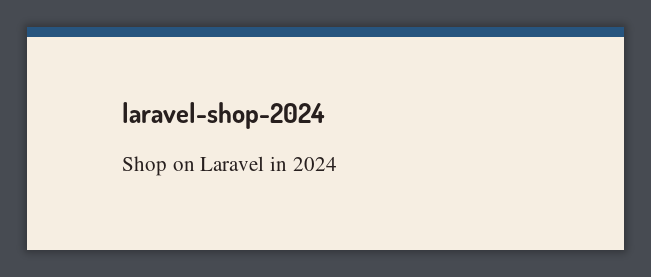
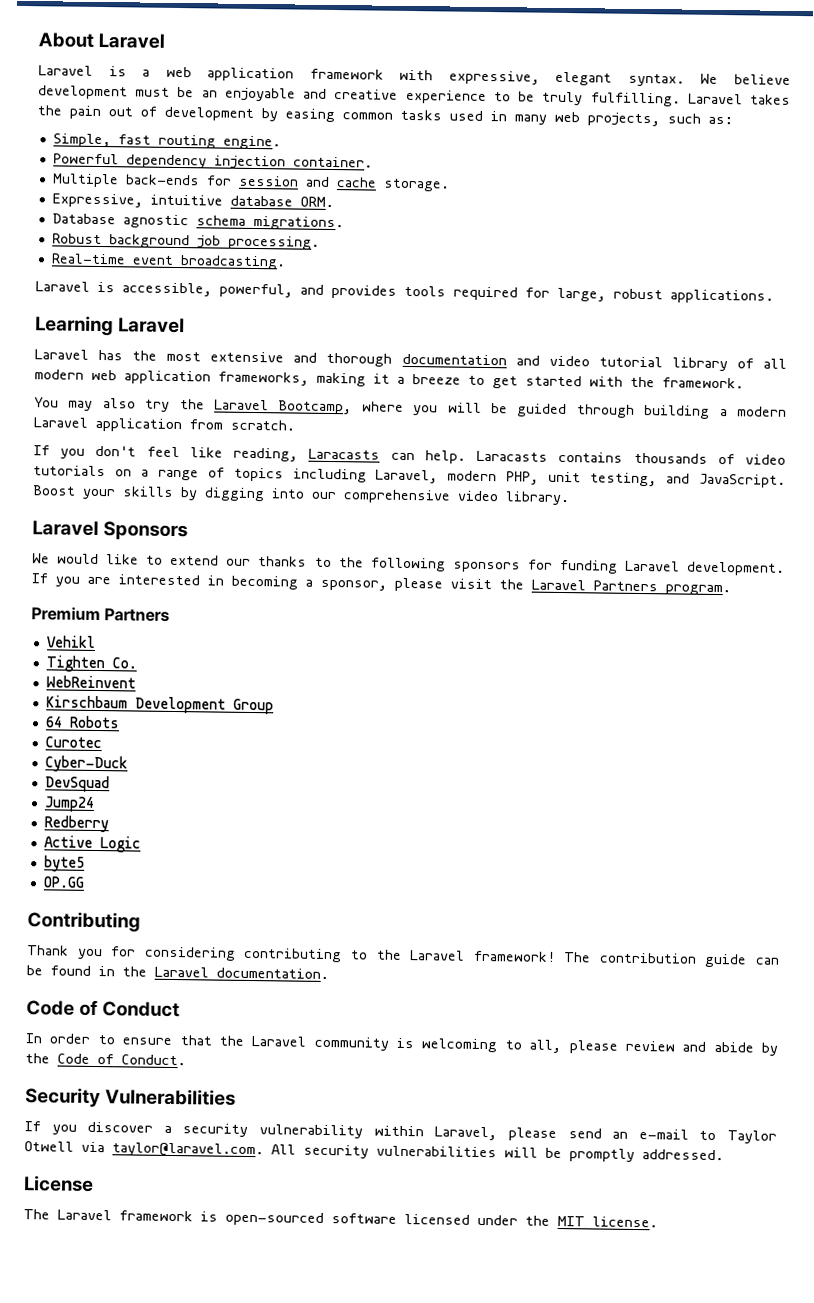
[122,102,325,129] [122,156,337,176] laravel-shop-2024 // Shop on Laravel in 2024 -> [38,32,166,49] [38,65,791,87] [38,85,792,107] [37,105,733,127] [52,133,281,150] [52,153,373,170] [51,173,450,192] [51,193,334,208] [51,213,344,231] [51,233,320,250] [50,253,286,270] [35,281,774,304] [35,315,186,336] [34,349,788,372] [34,369,744,389] [34,397,787,419] [33,417,295,433] [33,445,787,465] [33,465,786,488] [32,485,570,506] [32,520,189,541] [32,553,785,576] [31,573,731,596] [31,606,171,622] [46,635,96,648] [45,655,137,673] [45,675,136,689] [45,695,274,715] [44,715,120,729] [44,736,102,749] [44,755,128,773] [44,775,110,793] [43,796,95,812] [43,815,109,833] [43,835,141,853] [43,855,85,872] [42,876,85,888] [27,911,141,932] [27,945,781,968] [26,965,329,980] [26,999,181,1018] [25,1033,778,1056] [25,1053,186,1066] [25,1087,237,1108] [24,1121,778,1144] [24,1141,724,1162] [23,1175,94,1192] [23,1209,658,1228] About Laravel // Laravel is a web application framework with expressive, elegant syntax. We believe development must be an enjoyable and creative experience to be truly fulfilling. Laravel takes the pain out of development by easing common tasks used in many web projects, such as: // Simple, fast routing engine. // Powerful dependency injection container. // Multiple back-ends for session and cache storage. // Expressive, intuitive database ORM. // Database agnostic schema migrations. // Robust background job processing. // Real-time event broadcasting. // Laravel is accessible, powerful, and provides tools required for large, robust applications. // Learning Laravel // Laravel has the most extensive and thorough documentation and video tutorial library of all modern web application frameworks, making it a breeze to get started with the framework. // You may also try the Laravel Bootcamp, where you will be guided through building a modern Laravel application from scratch. // If you don't feel like reading, Laracasts can help. Laracasts contains thousands of video tutorials on a range of topics including Laravel, modern PHP, unit testing, and JavaScript. Boost your skills by digging into our comprehensive video library. // Laravel Sponsors // We would like to extend our thanks to the following sponsors for funding Laravel development. If you are interested in becoming a sponsor, please visit the Laravel Partners program. // Premium Partners // Vehikl // Tighten Co. // WebReinvent // Kirschbaum Development Group // 64 Robots // Curotec // Cyber-Duck // DevSquad // Jump24 // Redberry // Active Logic // byte5 // OP.GG // Contributing // Thank you for considering contributing to the Laravel framework! The contribution guide can be found in the Laravel documentation. // Code of Conduct // In order to ensure that the Laravel community is welcoming to all, please review and abide by the Code of Conduct. // Security Vulnerabilities // If you discover a security vulnerability within Laravel, please send an e-mail to Taylor Otwell via taylor@laravel.com. All security vulnerabilities will be promptly addressed. // License // The Laravel framework is open-sourced software licensed under the MIT license.

